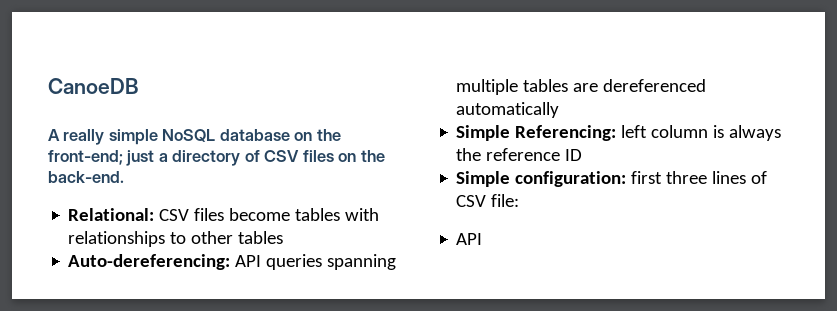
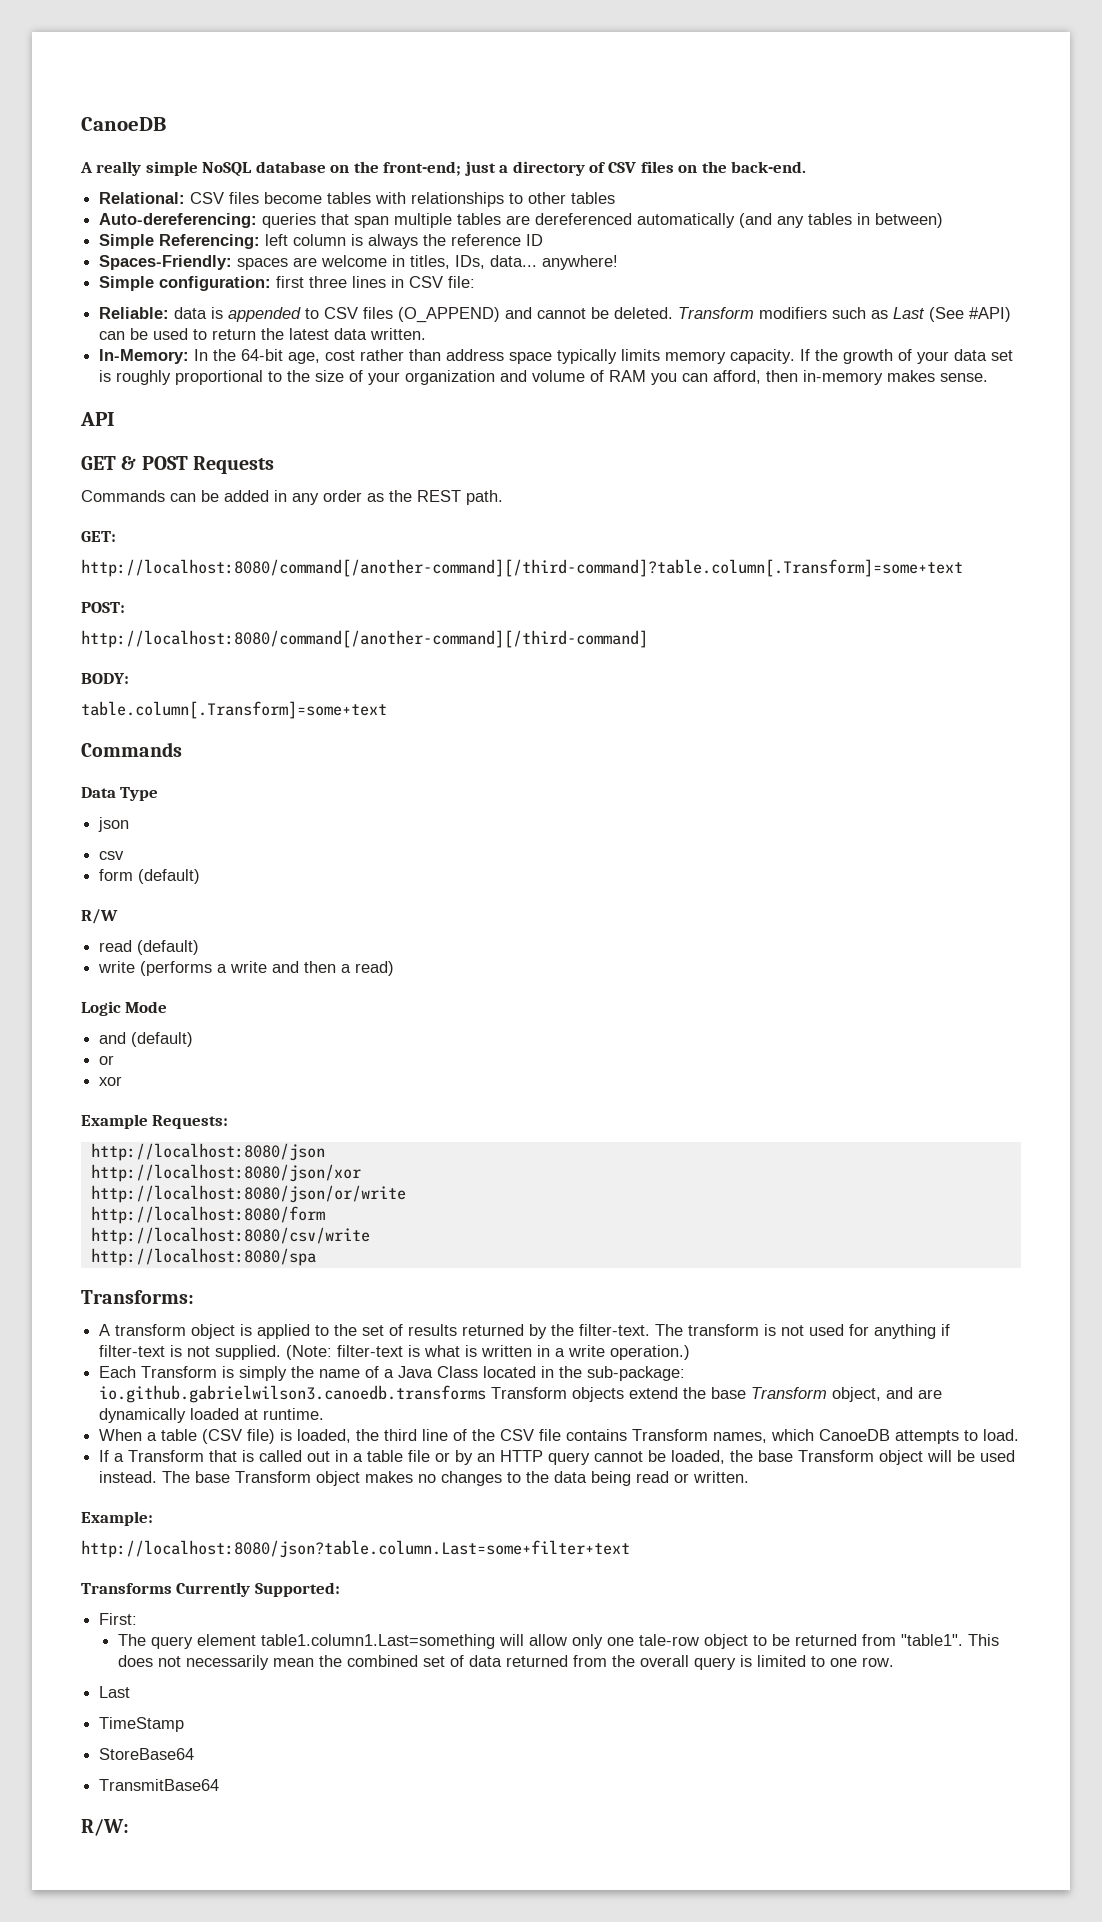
[235,254,397,270] API queries spanning -> [262,213,390,228] queries that span
(560, 110) none -> [739,213,944,228] (and any tables in between)
(583, 155) none -> [99,255,619,270] // Spaces-Friendly: spaces are welcome in titles, IDs, data... anywhere!
[751,171,768,184] of -> [391,276,405,288] in
[456,233,483,245] API -> [99,307,1012,323] [99,328,427,340] [99,349,1014,364] [99,370,989,385] [80,412,115,426] [81,456,274,474] [81,490,503,505] [81,531,116,542] [81,559,963,577] [81,602,125,613] [81,630,648,648] [81,673,129,684] [81,701,387,719] [81,742,182,757] [81,787,159,801] [98,817,130,832] [99,851,125,860] [99,869,201,884] [81,909,118,924] [99,940,200,955] [98,961,395,976] [81,1001,168,1016] [99,1032,194,1047] [99,1055,115,1065] [99,1076,123,1086] [81,1114,229,1129] [90,1143,325,1161] [90,1164,361,1182] [90,1185,406,1203] [90,1206,325,1224] [90,1227,370,1245] [90,1248,316,1266] [81,1290,194,1304] [99,1324,951,1339] [99,1345,691,1360] [99,1366,686,1381] [99,1385,943,1403] [99,1408,325,1423] [99,1429,1020,1444] [99,1450,1016,1465] [99,1471,750,1486] [81,1511,153,1526] [81,1540,630,1558] [81,1582,340,1597] [99,1613,138,1625] [117,1634,999,1649] [117,1655,894,1670] [99,1686,131,1698] [99,1717,185,1732] [99,1748,195,1760] [99,1779,220,1791] [81,1819,129,1836] Reliable: data is appended to CSV files (O_APPEND) and cannot be deleted. Transform modifiers such as Last (See #API) can be used to return the latest data written. // In-Memory: In the 64-bit age, cost rather than address space typically limits memory capacity. If the growth of your data set is roughly proportional to the size of your organization and volume of RAM you can afford, then in-memory makes sense. // API // GET & POST Requests // Commands can be added in any order as the REST path. // GET: // http://localhost:8080/command[/another-command][/third-command]?table.column[.Transform]=some+text // POST: // http://localhost:8080/command[/another-command][/third-command] // BODY: // table.column[.Transform]=some+text // Commands // Data Type // json // csv // form (default) // R/W // read (default) // write (performs a write and then a read) // Logic Mode // and (default) // or // xor // Example Requests: // http://localhost:8080/json // http://localhost:8080/json/xor // http://localhost:8080/json/or/write // http://localhost:8080/form // http://localhost:8080/csv/write // http://localhost:8080/spa // Transforms: // A transform object is applied to the set of results returned by the filter-text. The transform is not used for anything if filter-text is not supplied. (Note: filter-text is what is written in a write operation.) // Each Transform is simply the name of a Java Class located in the sub-package: io.github.gabrielwilson3.canoedb.transforms Transform objects extend the base Transform object, and are dynamically loaded at runtime. // When a table (CSV file) is loaded, the third line of the CSV file contains Transform names, which CanoeDB attempts to load. // If a Transform that is called out in a table file or by an HTTP query cannot be loaded, the base Transform object will be used instead. The base Transform object makes no changes to the data being read or written. // Example: // http://localhost:8080/json?table.column.Last=some+filter+text // Transforms Currently Supported: // First: // The query element table1.column1.Last=something will allow only one tale-row object to be returned from "table1". This does not necessarily mean the combined set of data returned from the overall query is limited to one row. // Last // TimeStamp // StoreBase64 // TransmitBase64 // R/W:

